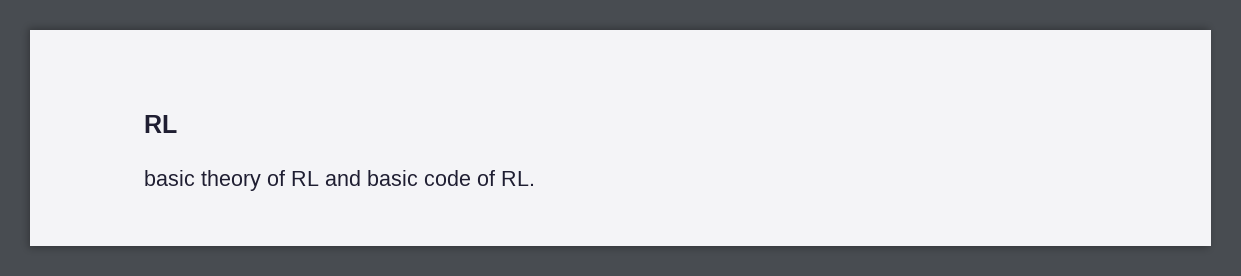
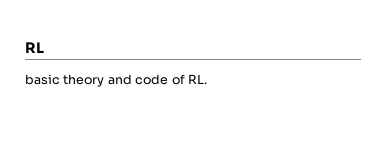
[267,170,418,186] of RL and basic -> [107,74,132,85] and

